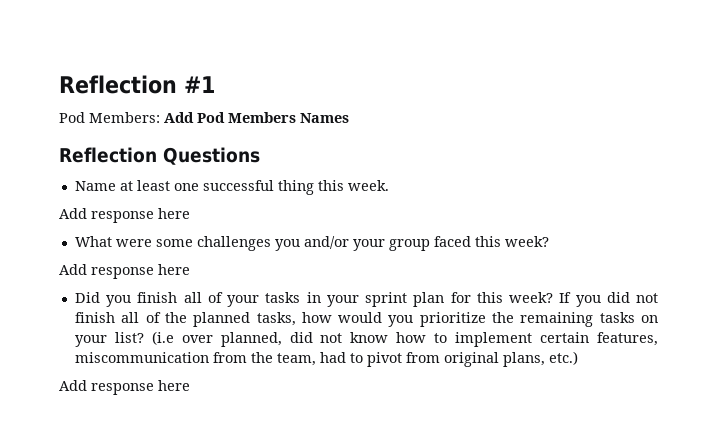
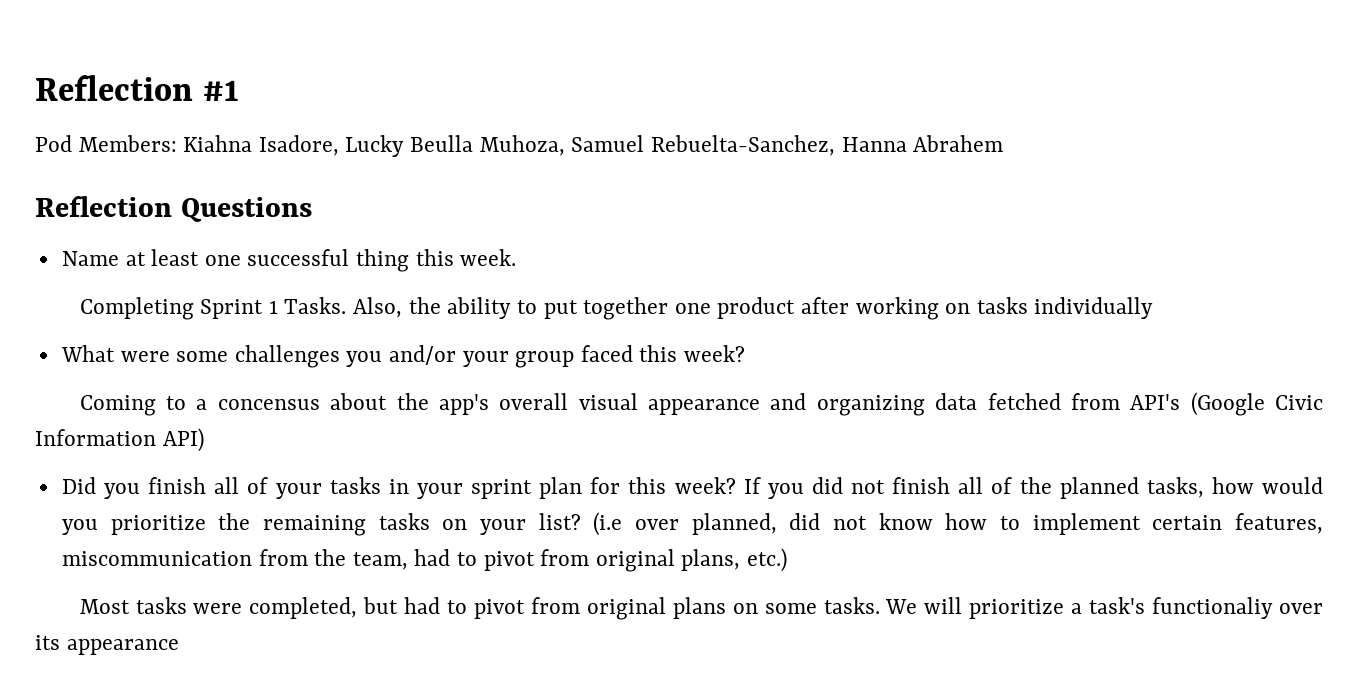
[164,112,349,123] Add Pod Members Names -> [183,135,1004,157] Kiahna Isadore, Lucky Beulla Muhoza, Samuel Rebuelta-Sanchez, Hanna Abrahem
[59,208,190,223] Add response here -> [79,297,1154,320] Completing Sprint 1 Tasks. Also, the ability to put together one product after working on tasks individually
[59,264,190,279] Add response here -> [79,392,1324,416] [35,428,204,452] Coming to a concensus about the app's overall visual appearance and organizing data fetched from API's (Google Civic Information API)
[59,380,190,395] Add response here -> [79,597,1323,620] [35,635,179,655] Most tasks were completed, but had to pivot from original plans on some tasks. We will prioritize a task's functionaliy over its appearance

